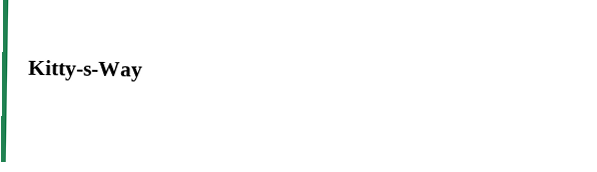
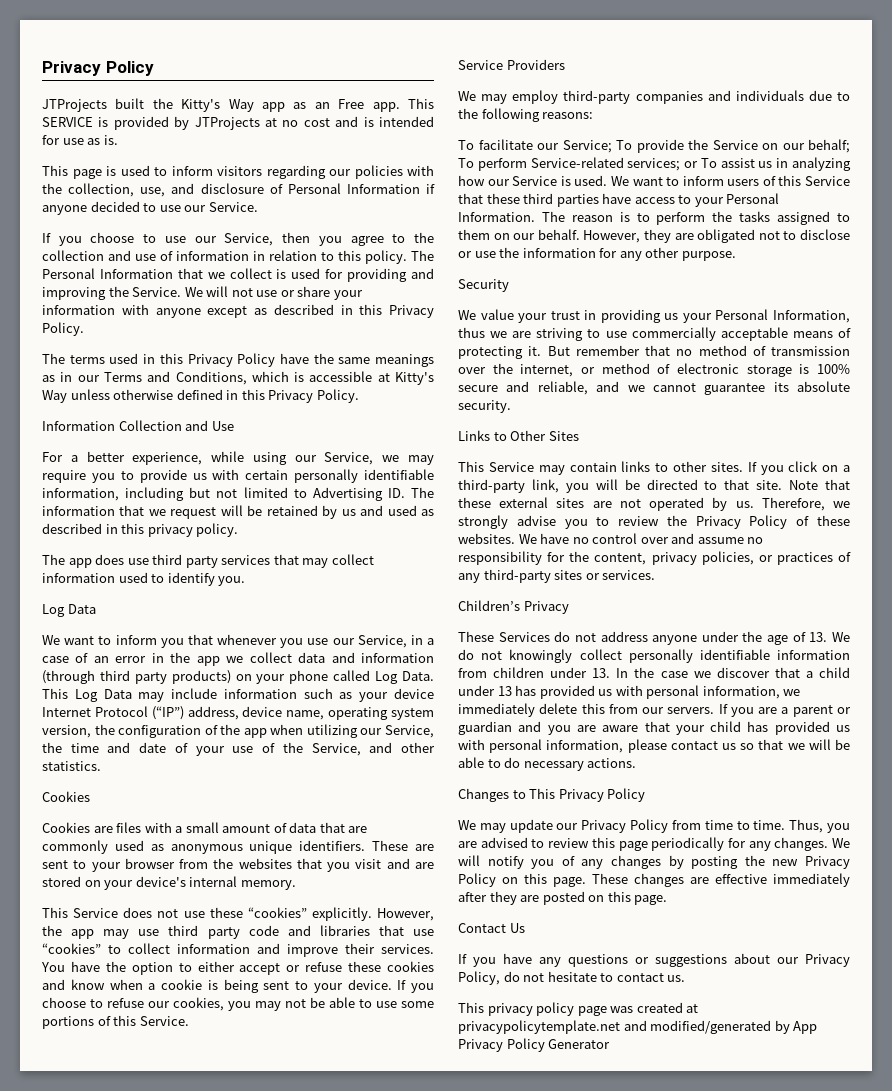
[28,59,143,82] Kitty-s-Way -> [42,61,154,76] [42,98,434,112] [42,116,434,130] [42,135,118,145] [42,165,434,179] [42,183,435,197] [42,201,258,215] [42,232,435,246] [42,250,434,264] [42,268,434,282] [42,286,363,300] [42,304,434,318] [42,322,84,336] [42,353,435,367] [42,371,435,385] [42,389,359,403] [42,420,234,431] [42,451,434,465] [42,469,434,483] [42,487,434,501] [42,505,434,519] [42,523,239,537] [42,554,374,568] [42,572,246,586] [42,604,96,617] [42,634,435,648] [42,652,434,666] [42,670,435,684] [42,688,434,702] [42,706,434,720] [42,724,434,738] [42,742,435,756] [42,761,101,771] [42,791,90,802] [42,822,368,833] [42,840,434,854] [42,858,434,872] [42,876,296,890] [42,907,434,921] [42,925,434,939] [42,943,434,957] [41,961,434,975] [42,979,434,993] [42,997,434,1011] [42,1015,189,1029] [458,59,565,70] [458,90,850,104] [458,108,594,122] [458,139,850,153] [458,157,851,171] [458,175,850,186] [458,193,780,207] [458,211,850,225] [458,229,850,243] [458,247,736,261] [458,279,509,292] [458,309,850,323] [458,327,851,341] [458,345,850,359] [458,363,850,377] [458,381,850,395] [458,400,511,413] [458,430,579,441] [458,461,850,475] [458,479,850,493] [458,497,850,511] [458,515,850,529] [458,533,764,544] [458,551,851,565] [458,569,656,583] [458,600,569,614] [458,631,850,645] [458,649,850,663] [458,667,850,678] [458,685,801,699] [458,703,851,717] [458,721,850,735] [458,739,850,753] [458,757,637,771] [458,788,646,802] [458,819,850,833] [458,837,850,851] [458,855,850,869] [458,873,850,887] [458,891,668,905] [458,923,525,933] [458,953,850,967] [458,971,686,985] [458,1002,699,1016] [458,1020,818,1034] [458,1038,611,1052] Privacy Policy // JTProjects built the Kitty's Way app as an Free app. This SERVICE is provided by JTProjects at no cost and is intended for use as is. // This page is used to inform visitors regarding our policies with the collection, use, and disclosure of Personal Information if anyone decided to use our Service. // If you choose to use our Service, then you agree to the collection and use of information in relation to this policy. The Personal Information that we collect is used for providing and improving the Service. We will not use or share your information with anyone except as described in this Privacy Policy. // The terms used in this Privacy Policy have the same meanings as in our Terms and Conditions, which is accessible at Kitty's Way unless otherwise defined in this Privacy Policy. // Information Collection and Use // For a better experience, while using our Service, we may require you to provide us with certain personally identifiable information, including but not limited to Advertising ID. The information that we request will be retained by us and used as described in this privacy policy. // The app does use third party services that may collect information used to identify you. // Log Data // We want to inform you that whenever you use our Service, in a case of an error in the app we collect data and information (through third party products) on your phone called Log Data. This Log Data may include information such as your device Internet Protocol (“IP”) address, device name, operating system version, the configuration of the app when utilizing our Service, the time and date of your use of the Service, and other statistics. // Cookies // Cookies are files with a small amount of data that are commonly used as anonymous unique identifiers. These are sent to your browser from the websites that you visit and are stored on your device's internal memory. // This Service does not use these “cookies” explicitly. However, the app may use third party code and libraries that use “cookies” to collect information and improve their services. You have the option to either accept or refuse these cookies and know when a cookie is being sent to your device. If you choose to refuse our cookies, you may not be able to use some portions of this Service. // Service Providers // We may employ third-party companies and individuals due to the following reasons: // To facilitate our Service; To provide the Service on our behalf; To perform Service-related services; or To assist us in analyzing how our Service is used. We want to inform users of this Service that these third parties have access to your Personal Information. The reason is to perform the tasks assigned to them on our behalf. However, they are obligated not to disclose or use the information for any other purpose. // Security // We value your trust in providing us your Personal Information, thus we are striving to use commercially acceptable means of protecting it. But remember that no method of transmission over the internet, or method of electronic storage is 100% secure and reliable, and we cannot guarantee its absolute security. // Links to Other Sites // This Service may contain links to other sites. If you click on a third-party link, you will be directed to that site. Note that these external sites are not operated by us. Therefore, we strongly advise you to review the Privacy Policy of these websites. We have no control over and assume no responsibility for the content, privacy policies, or practices of any third-party sites or services. // Children’s Privacy // These Services do not address anyone under the age of 13. We do not knowingly collect personally identifiable information from children under 13. In the case we discover that a child under 13 has provided us with personal information, we immediately delete this from our servers. If you are a parent or guardian and you are aware that your child has provided us with personal information, please contact us so that we will be able to do necessary actions. // Changes to This Privacy Policy // We may update our Privacy Policy from time to time. Thus, you are advised to review this page periodically for any changes. We will notify you of any changes by posting the new Privacy Policy on this page. These changes are effective immediately after they are posted on this page. // Contact Us // If you have any questions or suggestions about our Privacy Policy, do not hesitate to contact us. // This privacy policy page was created at privacypolicytemplate.net and modified/generated by App Privacy Policy Generator

